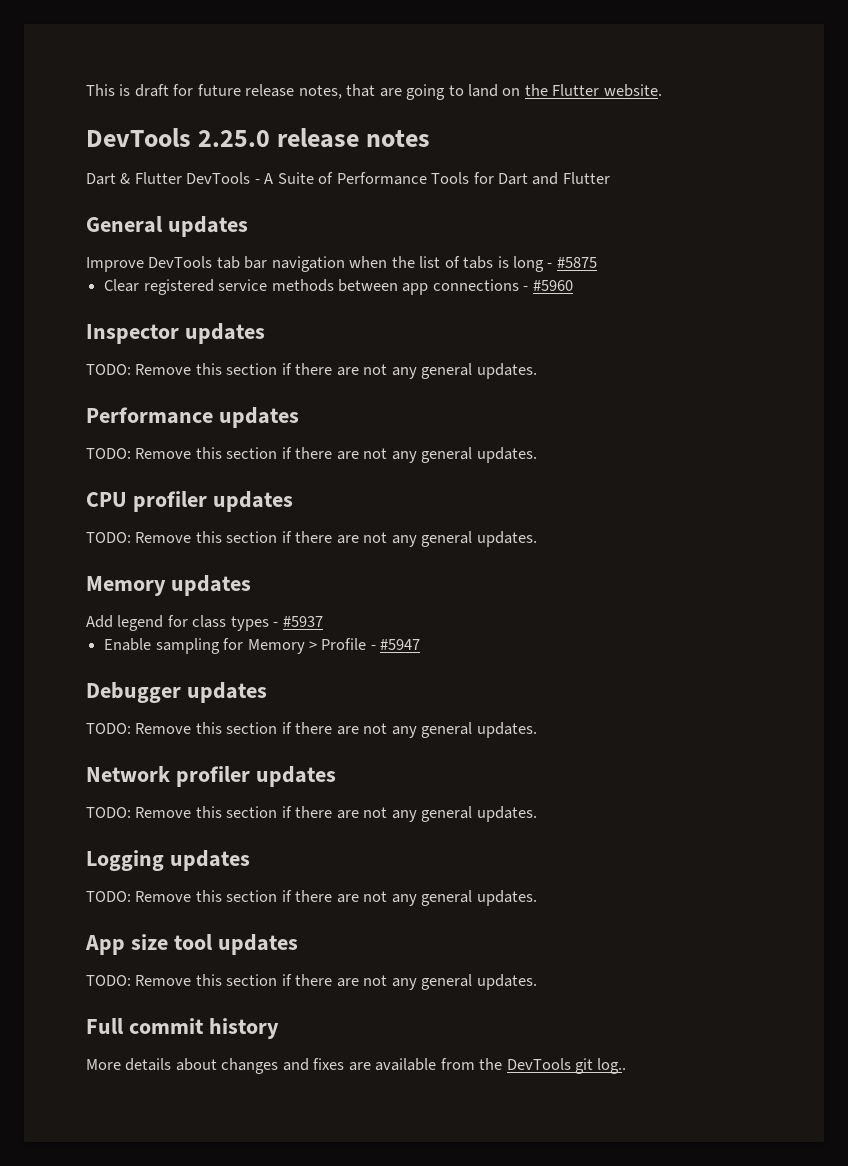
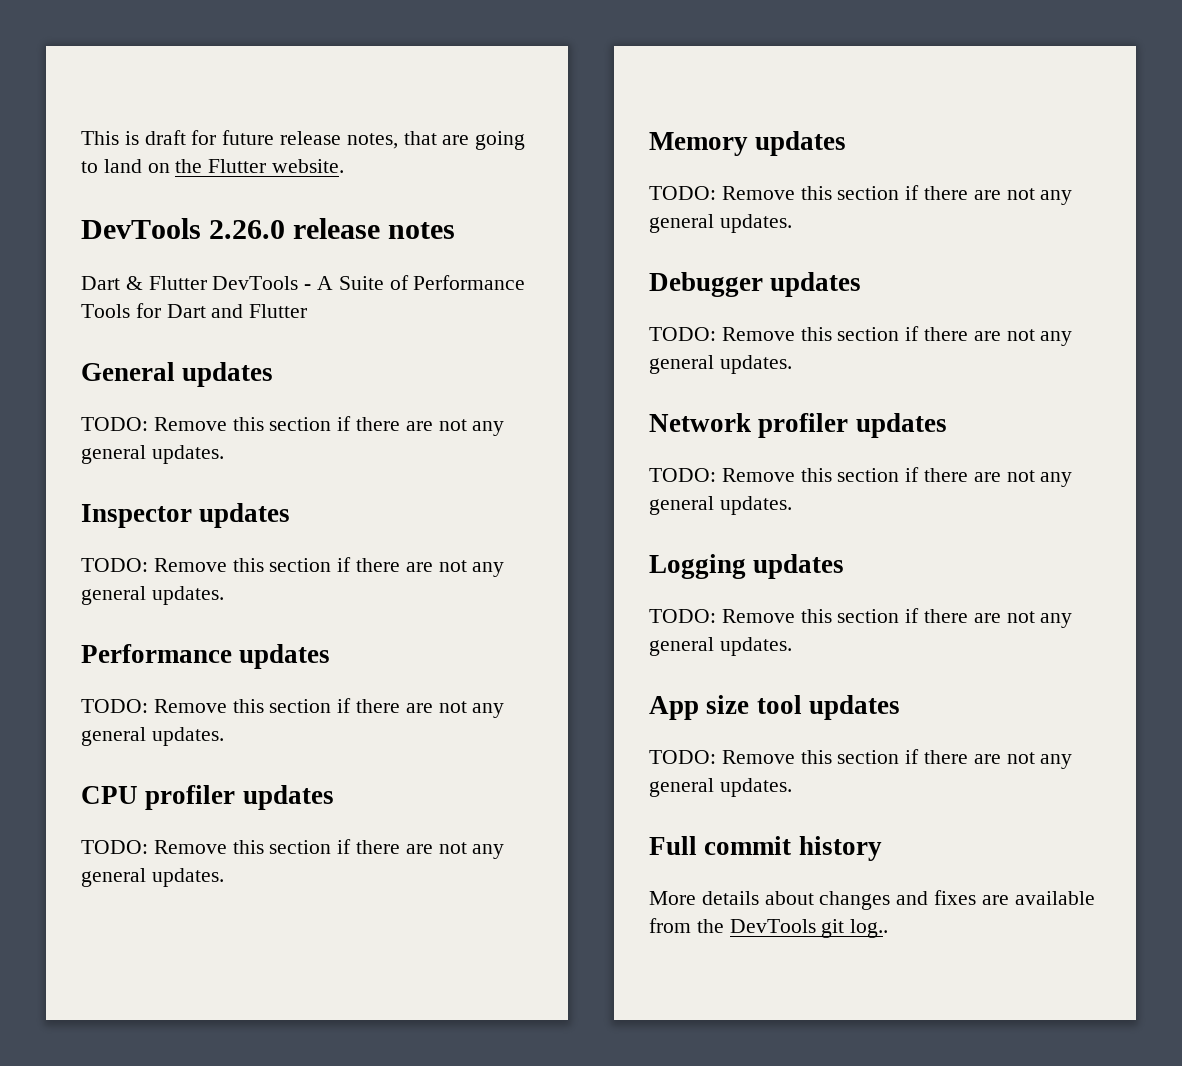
[198,130,271,147] 2.25.0 -> [209,220,286,239] 2.26.0
[86,256,597,272] [104,279,573,295] Improve DevTools tab bar navigation when the list of tabs is long - #5875 // Clear registered service methods between app connections - #5960 -> [81,416,505,436] [81,445,224,464] TODO: Remove this section if there are not any general updates.
[86,615,323,631] [104,638,421,654] Add legend for class types - #5937 // Enable sampling for Memory > Profile - #5947 -> [649,185,1073,205] [649,214,792,233] TODO: Remove this section if there are not any general updates.

